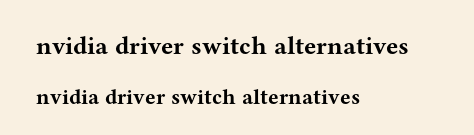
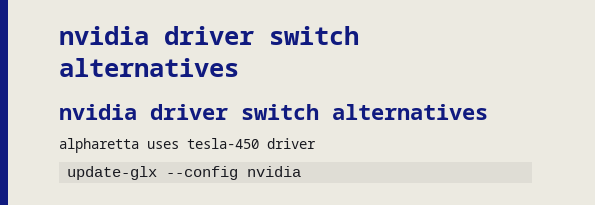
(360, 96) none -> [59,138,316,153] [67,166,302,180] // alpharetta uses tesla-450 driver // update-glx --config nvidia

